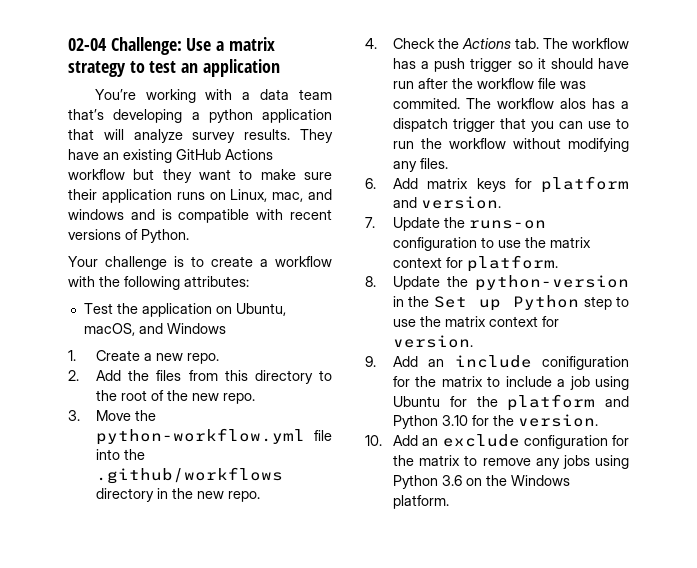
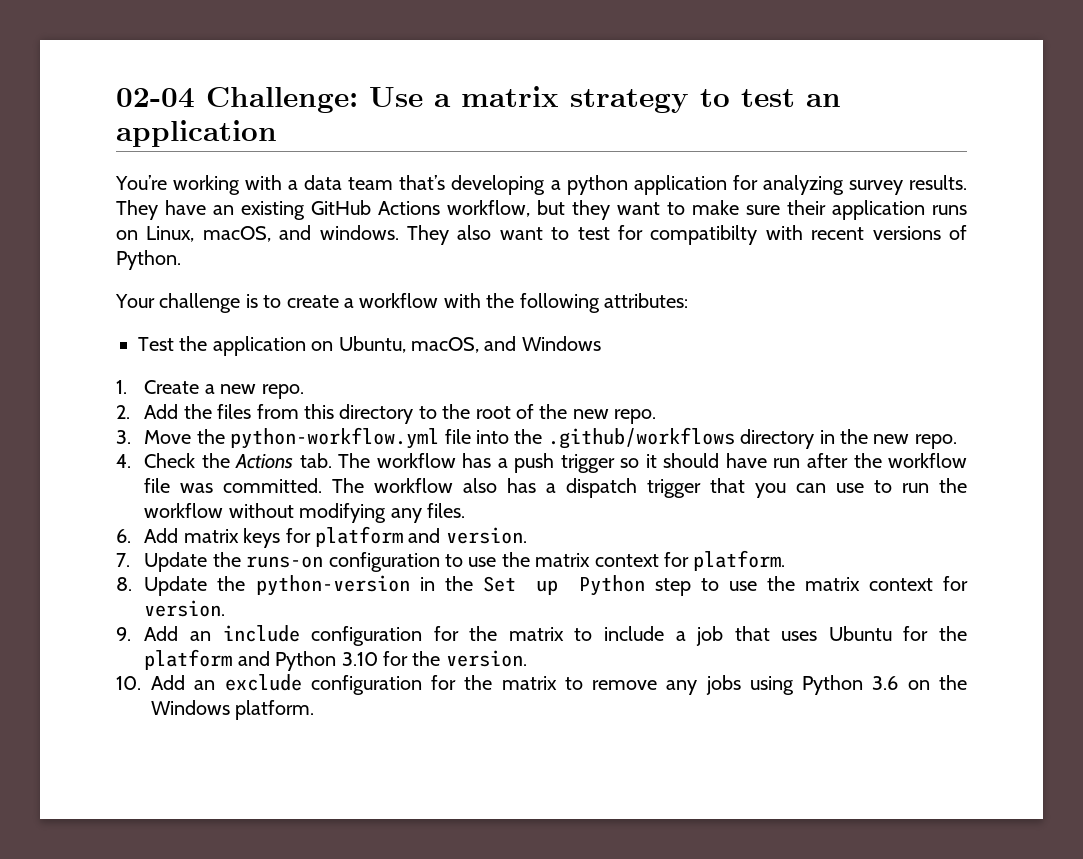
[68,129,183,143] that will analyze -> [732,175,844,195] for analyzing
[68,169,125,180] workflow -> [447,200,530,217] workflow,
[272,189,333,202] [68,209,250,223] mac, and windows and is compatible -> [202,225,758,245] macOS, and windows. They also want to test for compatibilty
[392,98,586,109] commited. The workflow alos -> [223,478,498,493] committed. The workflow also
[542,356,629,370] conifiguration -> [311,626,423,646] configuration
[595,376,629,390] using -> [734,626,818,641] that uses

